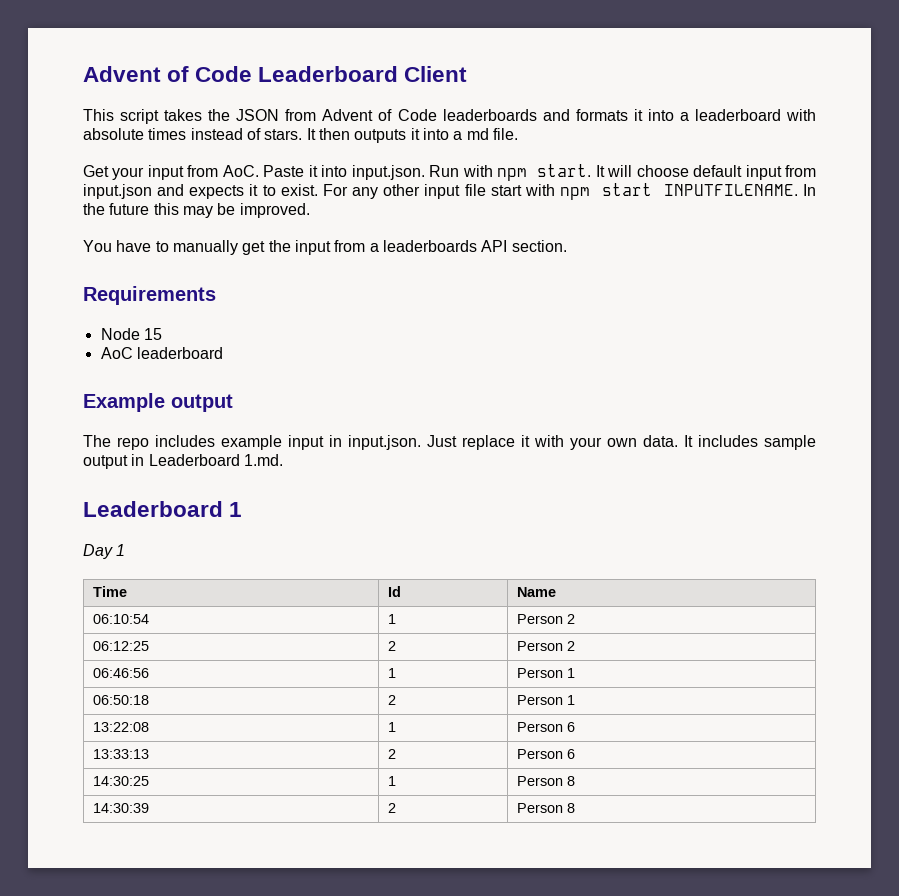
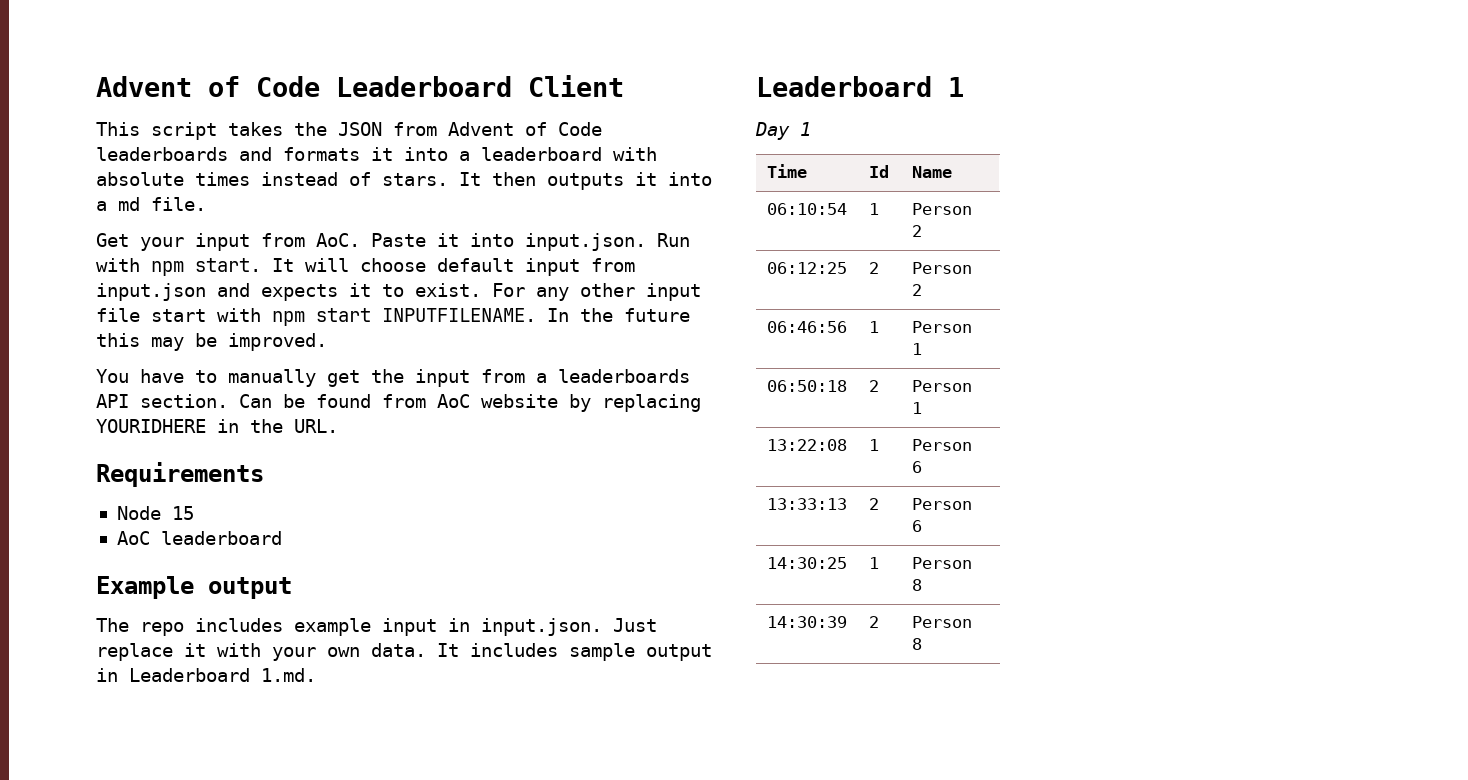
(567, 246) none -> [239,394,701,412] [96,419,338,433] Can be found from AoC website by replacing YOURIDHERE in the URL.

